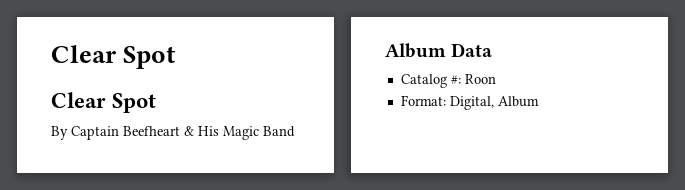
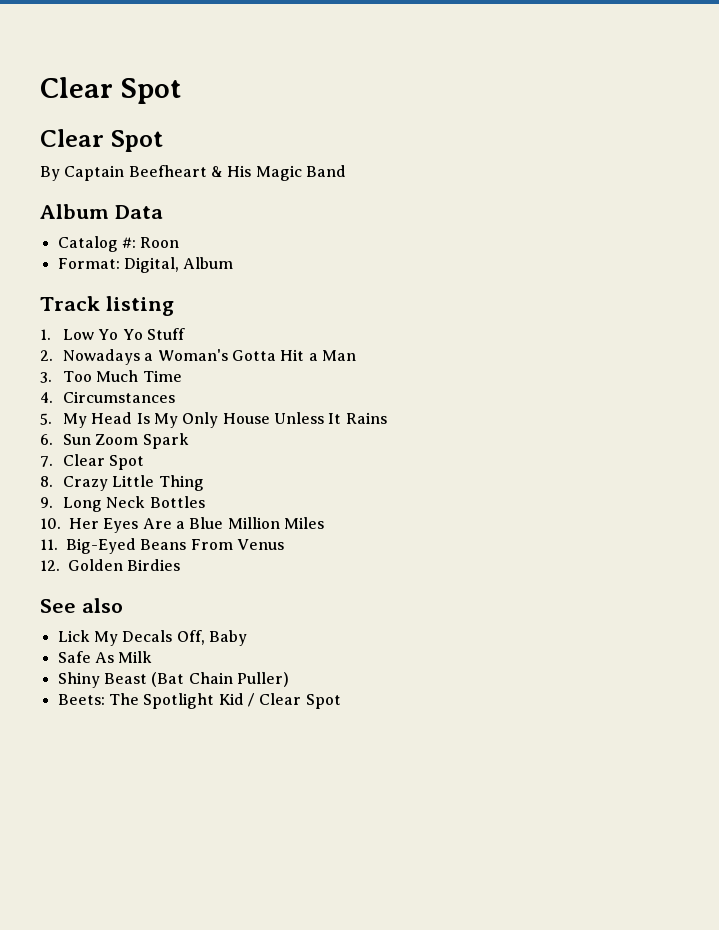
(539, 101) none -> [40,296,174,316] [40,328,185,340] [40,349,356,365] [40,370,182,383] [40,391,175,403] [40,412,387,428] [40,433,189,449] [40,454,145,470] [40,475,204,491] [40,496,205,512] [40,517,324,533] [40,538,284,554] [40,559,181,571] [40,598,123,613] [57,630,247,646] [57,651,153,663] [57,672,289,688] [57,693,341,709] // Track listing // 1. Low Yo Yo Stuff // 2. Nowadays a Woman's Gotta Hit a Man // 3. Too Much Time // 4. Circumstances // 5. My Head Is My Only House Unless It Rains // 6. Sun Zoom Spark // 7. Clear Spot // 8. Crazy Little Thing // 9. Long Neck Bottles // 10. Her Eyes Are a Blue Million Miles // 11. Big-Eyed Beans From Venus // 12. Golden Birdies // See also // Lick My Decals Off, Baby // Safe As Milk // Shiny Beast (Bat Chain Puller) // Beets: The Spotlight Kid / Clear Spot

